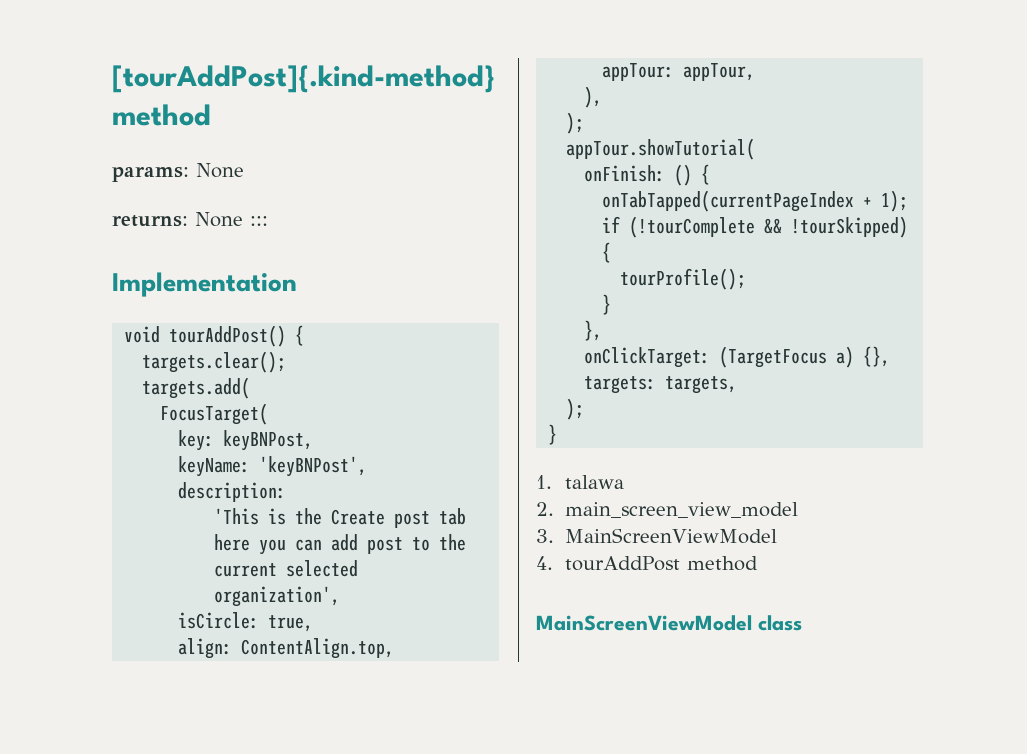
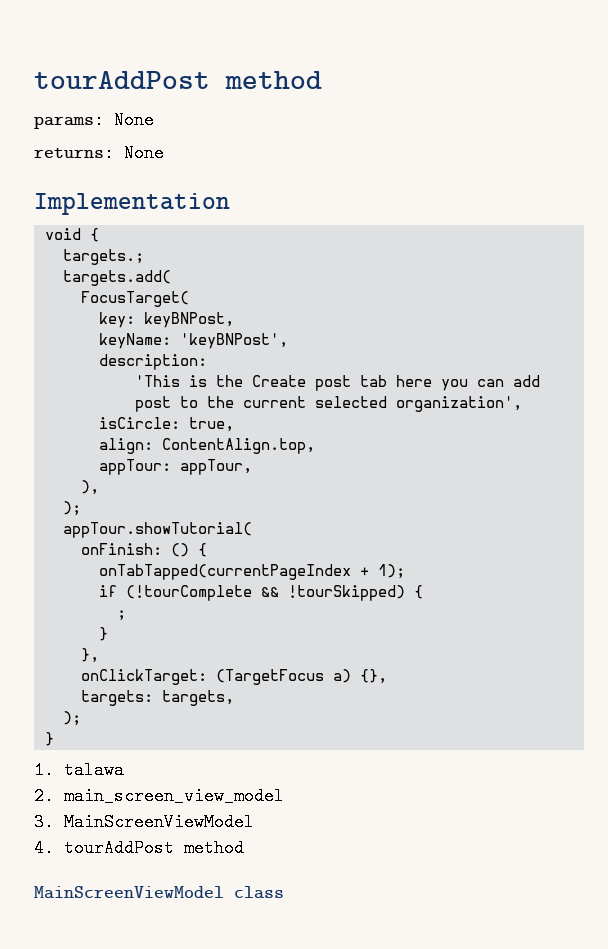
[112,65,495,93] [tourAddPost]{.kind-method} -> [34,71,210,89] tourAddPost
[250,216,268,226] ::: -> (164, 153) none
[169,325,305,347] [142,351,287,373] tourAddPost() { // targets.clear(); -> [90,228,100,242] [63,249,145,265] { // targets.;
[620,268,747,290] tourProfile(); -> [117,610,127,621] ;

